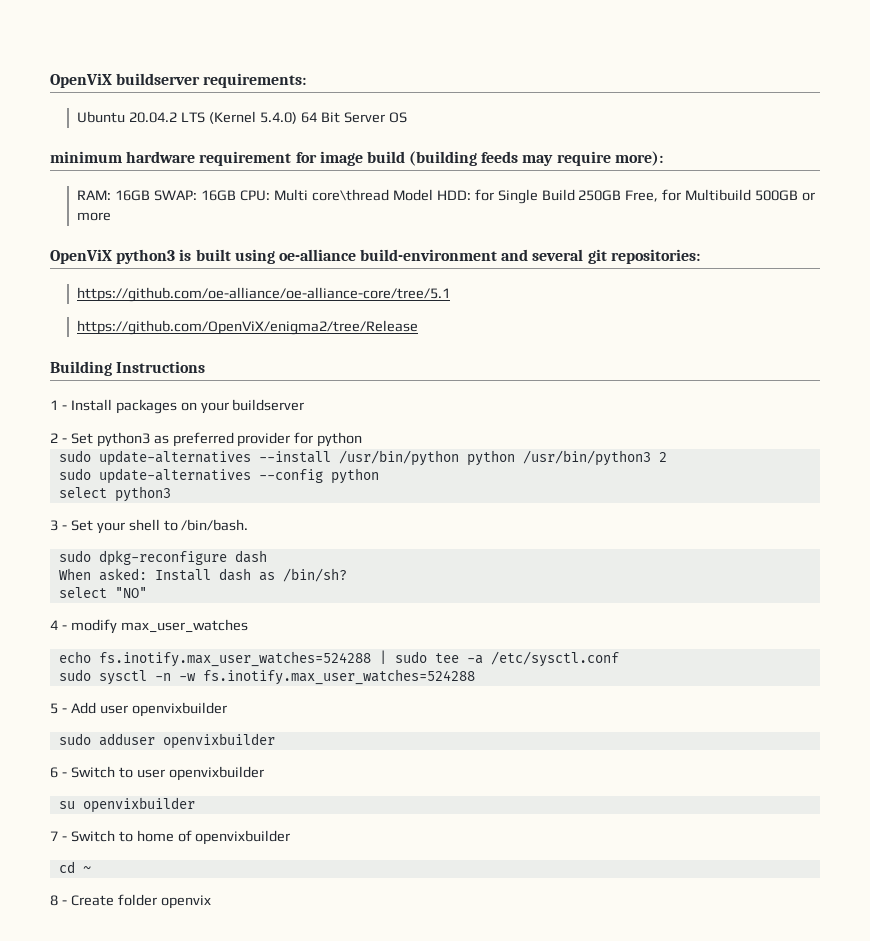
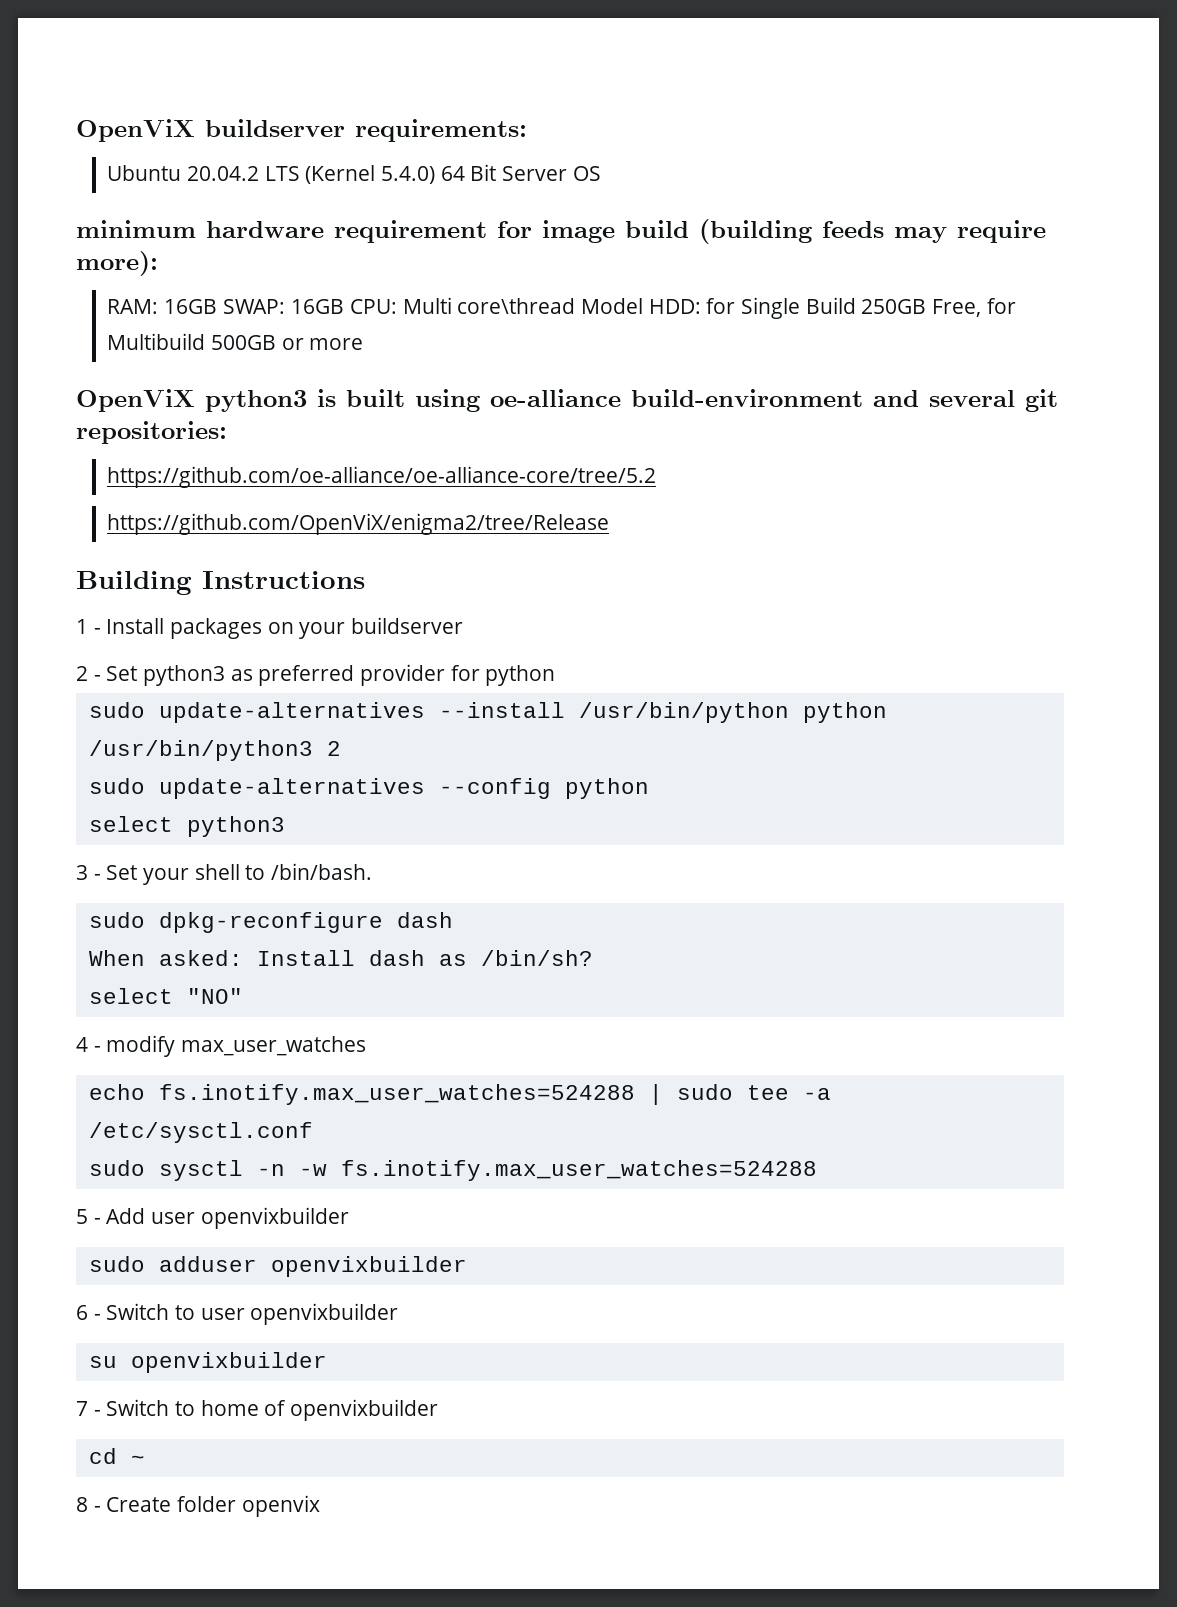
[77,287,451,302] https://github.com/oe-alliance/oe-alliance-core/tree/5.1 -> [107,466,657,488] https://github.com/oe-alliance/oe-alliance-core/tree/5.2

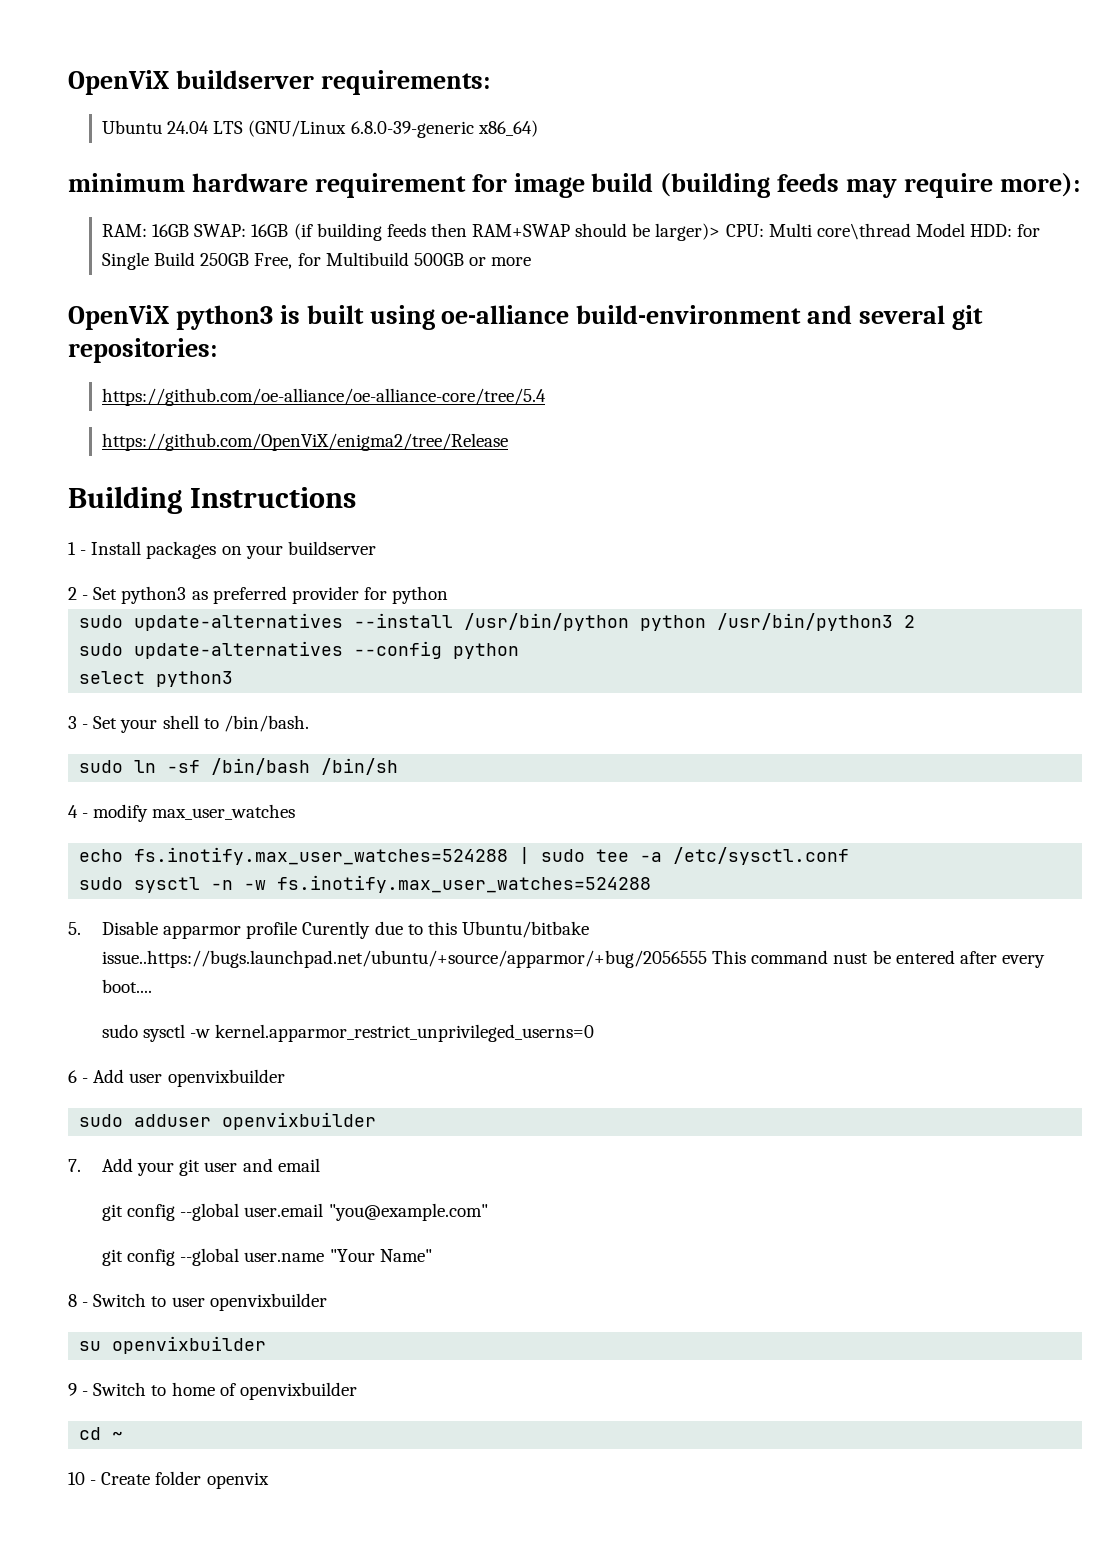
[186,164,601,184] 20.04.2 LTS (Kernel 5.4.0) 64 Bit Server OS -> [167,120,538,138] 24.04 LTS (GNU/Linux 6.8.0-39-generic x86_64)
(345, 306) none -> [293,223,721,241] (if building feeds then RAM+SWAP should be larger)>
[107,466,657,488] https://github.com/oe-alliance/oe-alliance-core/tree/5.2 -> [101,388,546,406] https://github.com/oe-alliance/oe-alliance-core/tree/5.4
[158,912,453,933] [88,950,593,966] [88,988,243,1004] dpkg-reconfigure dash // When asked: Install dash as /bin/sh? // select "NO" -> [134,758,399,775] ln -sf /bin/bash /bin/sh
[76,1209,88,1224] 5 -> [68,921,589,939] [101,950,1045,968] [101,979,152,993] [101,1024,595,1042] [68,1070,77,1083] 5. Disable apparmor profile Curently due to this Ubuntu/bitbake issue..https://bugs.launchpad.net/ubuntu/+source/apparmor/+bug/2056555 This command nust be entered after every boot.... // sudo sysctl -w kernel.apparmor_restrict_unprivileged_userns=0 // 6
[76,1305,88,1320] 6 -> [68,1158,320,1176] [101,1203,488,1221] [101,1248,432,1266] [68,1294,77,1307] 7. Add your git user and email // git config --global user.email "you@example.com" // git config --global user.name "Your Name" // 8
[76,1401,88,1416] 7 -> [68,1383,77,1396] 9
[76,1497,88,1512] 8 -> [68,1472,85,1485] 10

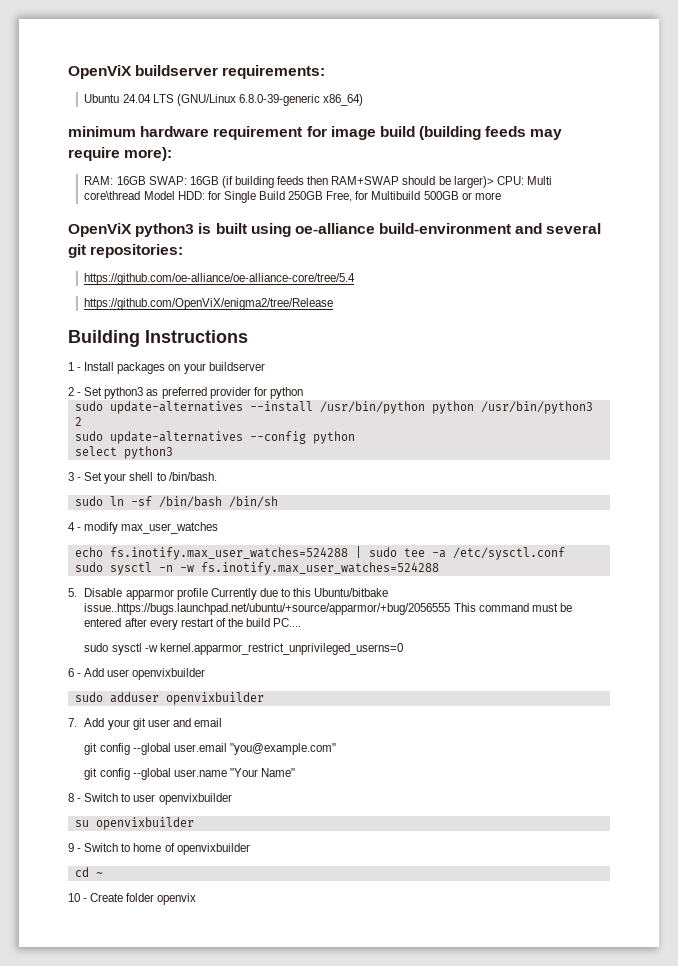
[302,921,371,939] Curently -> [210,588,257,600] Currently
[833,953,869,964] nust -> [531,603,558,612] must
[101,979,152,993] boot.... -> [180,618,302,627] restart of the build PC....

